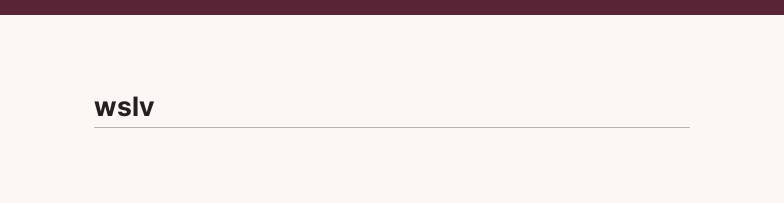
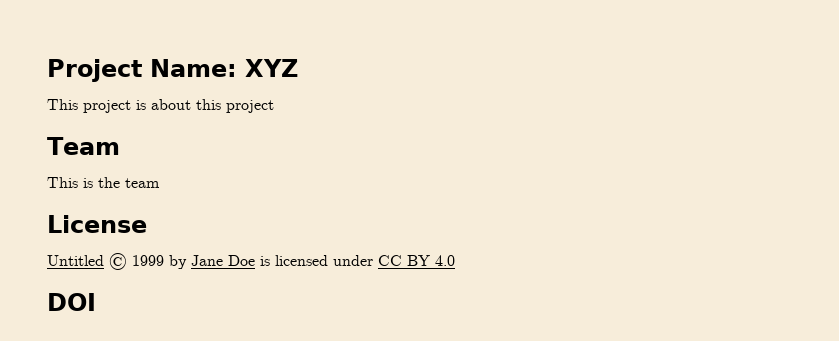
[94,96,155,117] wslv -> [47,59,298,82] [47,99,274,113] [47,137,120,155] [47,177,160,188] [47,215,147,233] [47,253,455,270] [47,293,96,311] Project Name: XYZ // This project is about this project // Team // This is the team // License // Untitled © 1999 by Jane Doe is licensed under CC BY 4.0 // DOI

